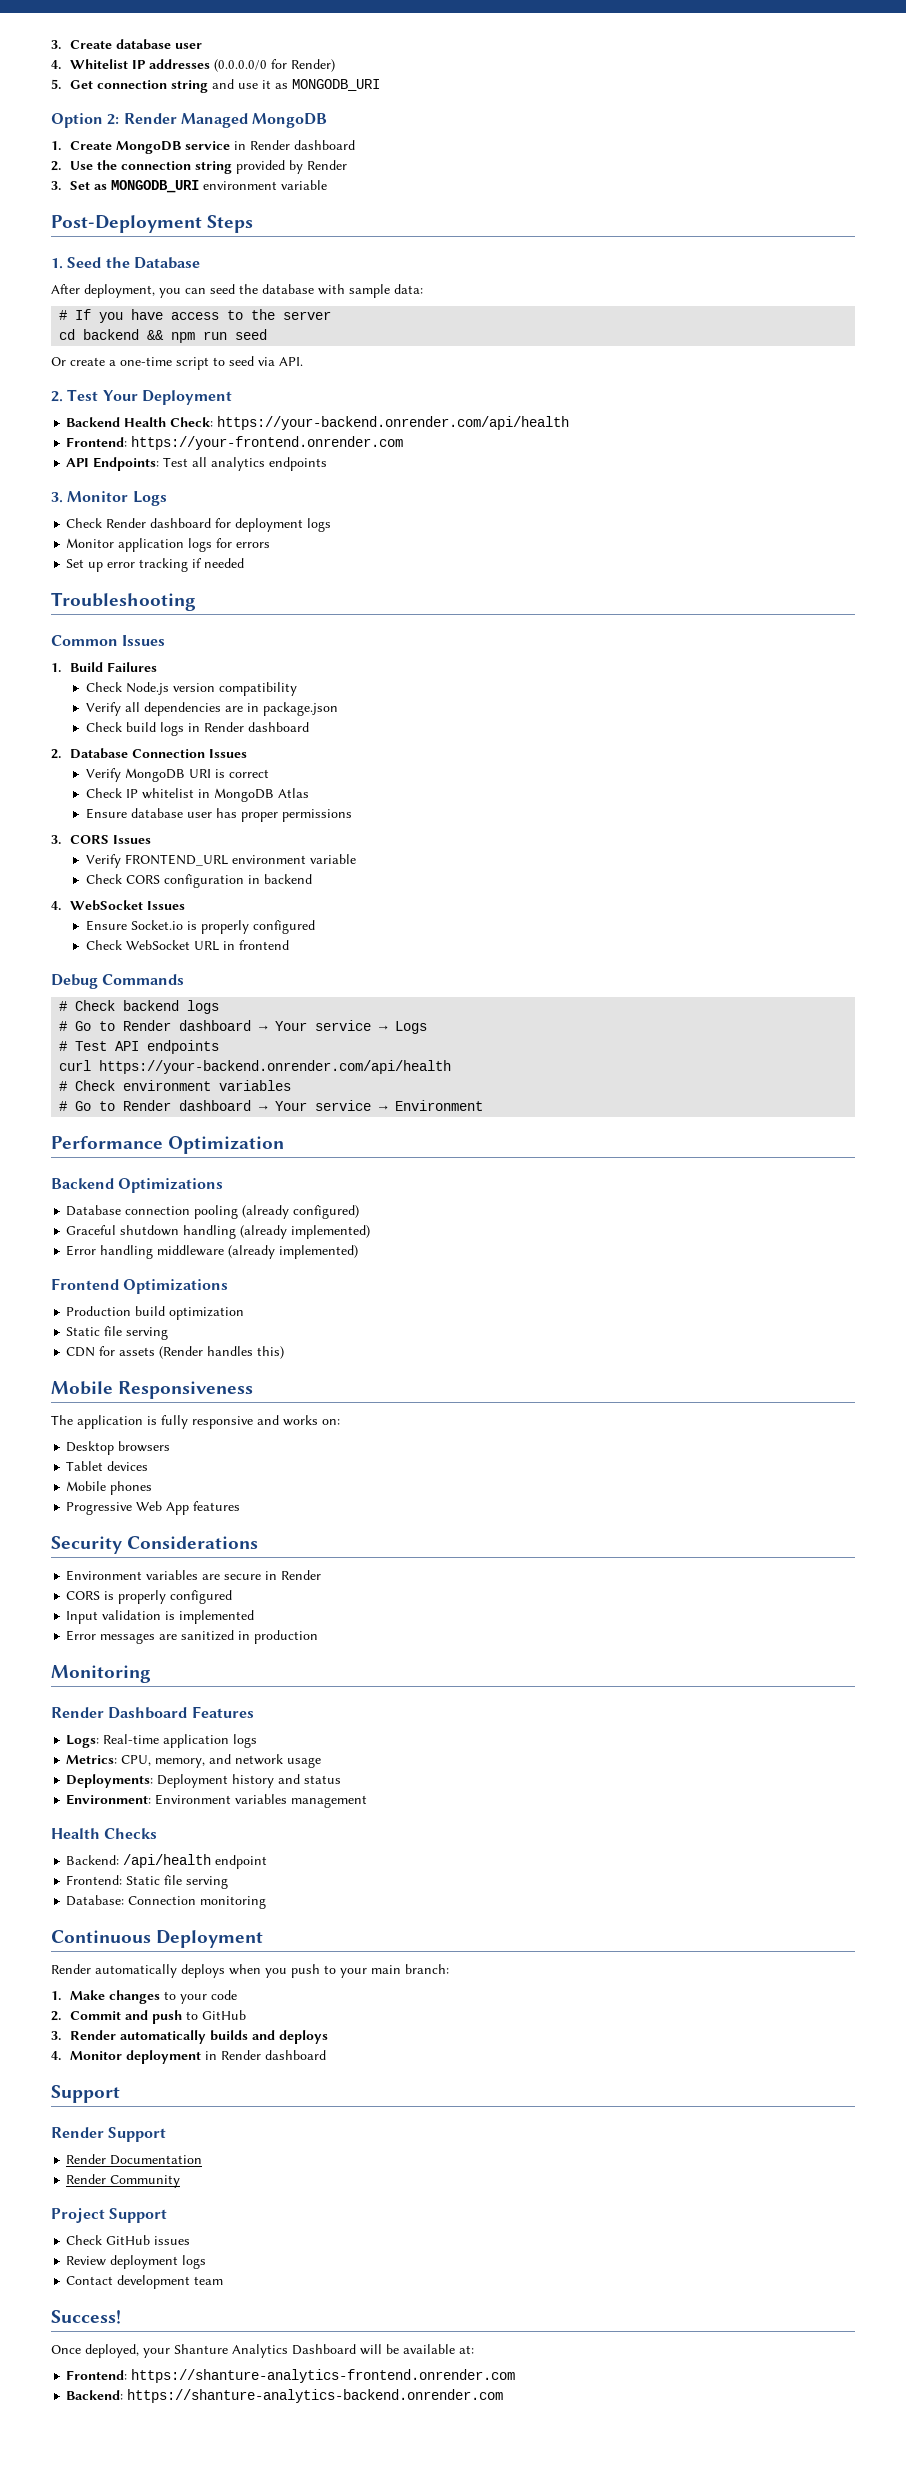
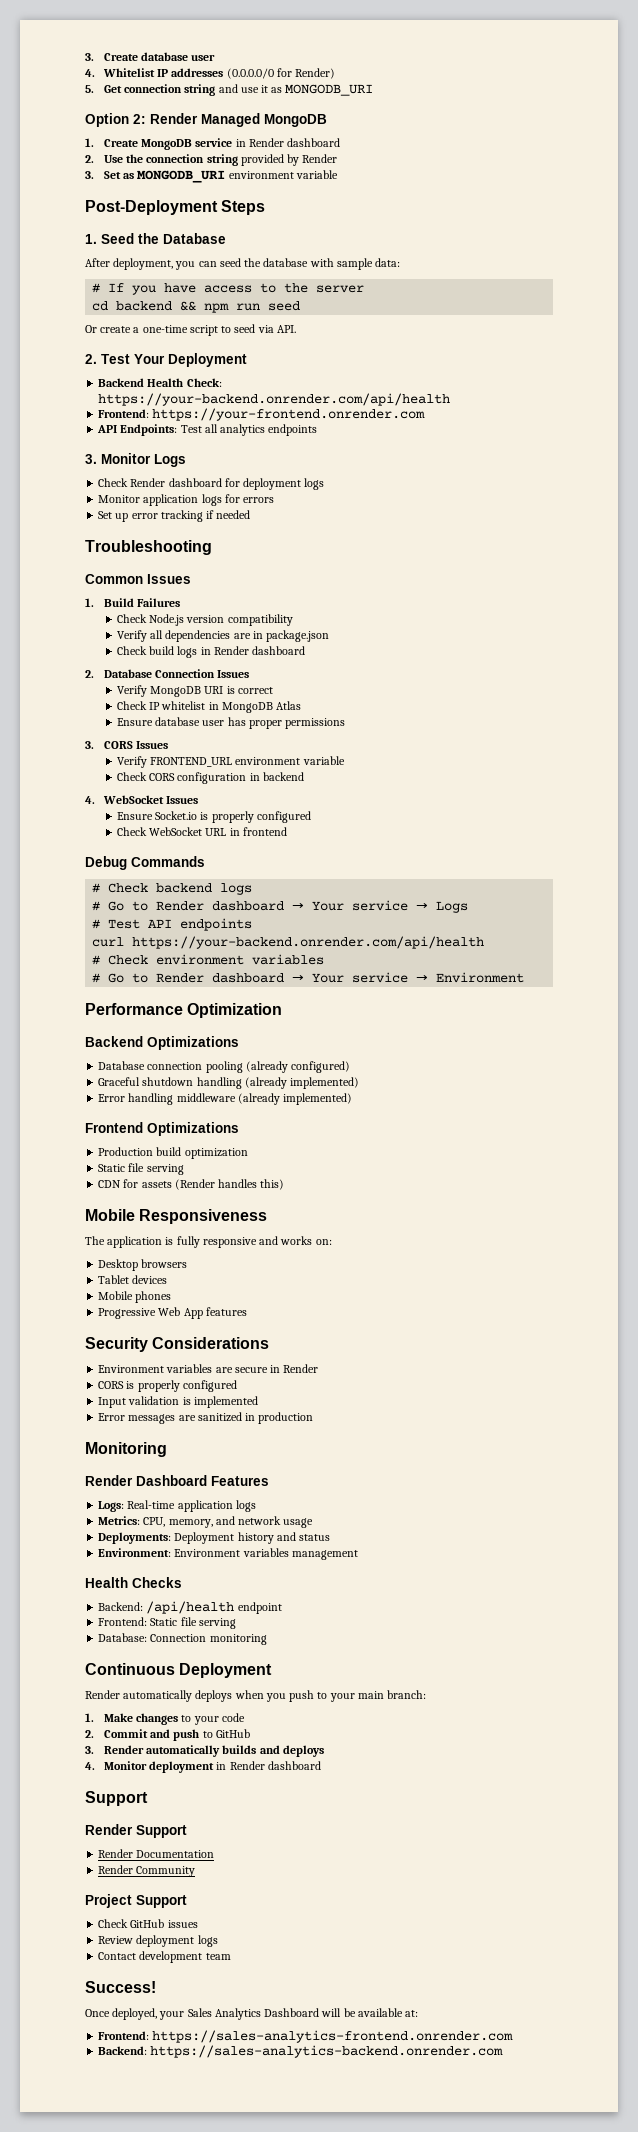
[174,2344,228,2354] Shanture -> [187,2008,212,2017] Sales
[131,2369,516,2383] [66,2389,504,2403] https://shanture-analytics-frontend.onrender.com // Backend: https://shanture-analytics-backend.onrender.com -> [152,2030,514,2043] [98,2045,504,2058] https://sales-analytics-frontend.onrender.com // Backend: https://sales-analytics-backend.onrender.com

